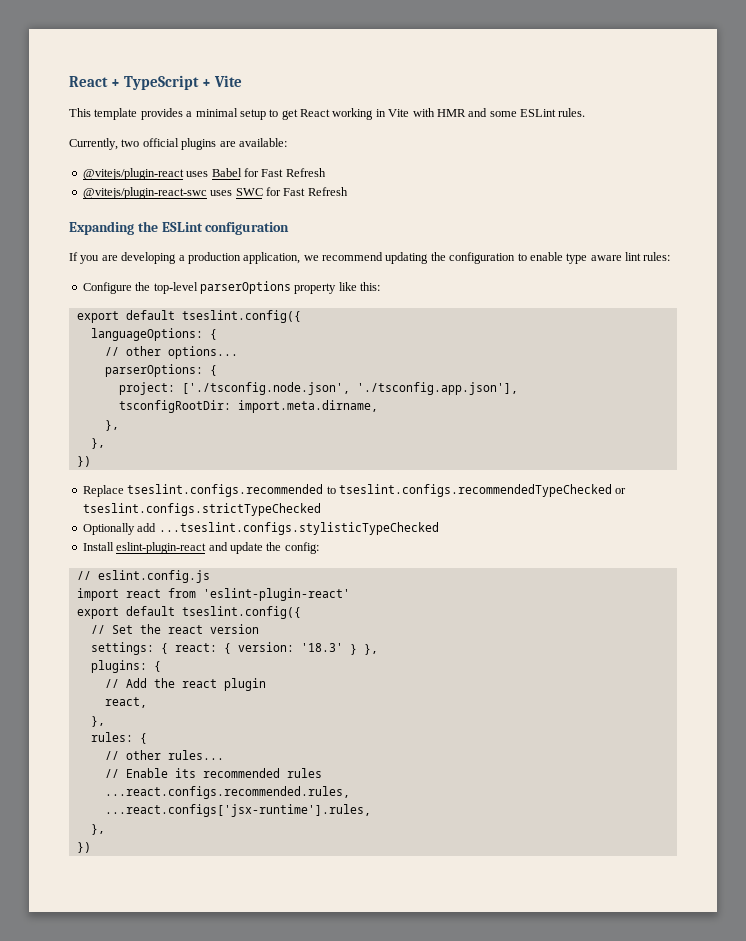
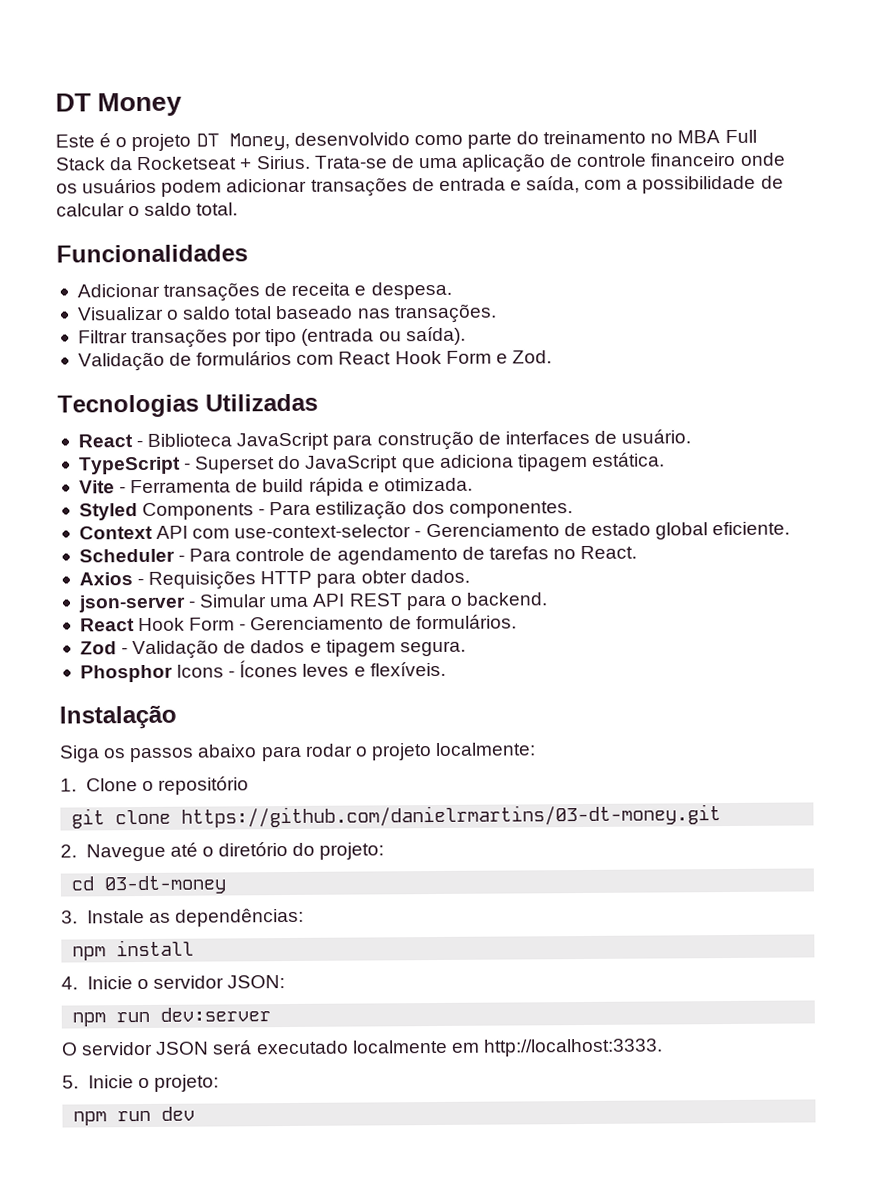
[69,75,243,90] [69,108,586,120] [69,138,287,150] [82,168,326,180] [82,187,348,199] [69,221,290,235] [69,252,671,264] [82,281,380,294] [76,310,301,323] [90,328,217,341] [104,346,238,359] [104,364,217,377] [118,382,518,395] [118,400,378,413] [104,420,119,431] [90,438,105,449] [76,456,91,467] [82,484,627,497] [82,503,321,516] [82,522,439,535] [82,542,319,554] [76,570,210,583] [76,588,350,601] [76,606,301,619] [90,624,259,634] [90,642,378,655] [90,660,161,673] [104,678,266,691] [104,697,147,708] [90,716,105,727] [90,732,147,744] [104,750,224,760] [104,768,322,778] [104,786,350,799] [104,804,371,817] [90,824,105,835] [76,842,91,853] React + TypeScript + Vite // This template provides a minimal setup to get React working in Vite with HMR and some ESLint rules. // Currently, two official plugins are available: // @vitejs/plugin-react uses Babel for Fast Refresh // @vitejs/plugin-react-swc uses SWC for Fast Refresh // Expanding the ESLint configuration // If you are developing a production application, we recommend updating the configuration to enable type aware lint rules: // Configure the top-level parserOptions property like this: // export default tseslint.config({ // languageOptions: { // // other options... // parserOptions: { // project: ['./tsconfig.node.json', './tsconfig.app.json'], // tsconfigRootDir: import.meta.dirname, // }, // }, // }) // Replace tseslint.configs.recommended to tseslint.configs.recommendedTypeChecked or tseslint.configs.strictTypeChecked // Optionally add ...tseslint.configs.stylisticTypeChecked // Install eslint-plugin-react and update the config: // // eslint.config.js // import react from 'eslint-plugin-react' // export default tseslint.config({ // // Set the react version // settings: { react: { version: '18.3' } }, // plugins: { // // Add the react plugin // react, // }, // rules: { // // other rules... // // Enable its recommended rules // ...react.configs.recommended.rules, // ...react.configs['jsx-runtime'].rules, // }, // }) -> [55,92,183,117] [55,129,757,152] [55,152,786,173] [56,175,784,197] [56,202,239,217] [56,244,248,263] [76,281,452,302] [76,303,497,324] [77,326,466,349] [77,350,552,372] [57,393,318,418] [77,429,692,451] [78,452,665,475] [78,477,473,496] [78,500,573,521] [78,521,791,540] [78,545,638,565] [78,569,470,590] [77,592,548,613] [79,614,517,632] [79,639,466,660] [79,659,446,683] [59,704,177,730] [59,742,537,763] [60,776,249,795] [71,804,722,829] [60,842,385,862] [71,875,227,895] [61,907,304,927] [72,939,195,961] [61,975,285,990] [72,1007,272,1027] [61,1038,663,1057] [62,1074,219,1092] [73,1106,196,1126] DT Money // Este é o projeto DT Money, desenvolvido como parte do treinamento no MBA Full Stack da Rocketseat + Sirius. Trata-se de uma aplicação de controle financeiro onde os usuários podem adicionar transações de entrada e saída, com a possibilidade de calcular o saldo total. // Funcionalidades // Adicionar transações de receita e despesa. // Visualizar o saldo total baseado nas transações. // Filtrar transações por tipo (entrada ou saída). // Validação de formulários com React Hook Form e Zod. // Tecnologias Utilizadas // React - Biblioteca JavaScript para construção de interfaces de usuário. // TypeScript - Superset do JavaScript que adiciona tipagem estática. // Vite - Ferramenta de build rápida e otimizada. // Styled Components - Para estilização dos componentes. // Context API com use-context-selector - Gerenciamento de estado global eficiente. // Scheduler - Para controle de agendamento de tarefas no React. // Axios - Requisições HTTP para obter dados. // json-server - Simular uma API REST para o backend. // React Hook Form - Gerenciamento de formulários. // Zod - Validação de dados e tipagem segura. // Phosphor Icons - Ícones leves e flexíveis. // Instalação // Siga os passos abaixo para rodar o projeto localmente: // 1. Clone o repositório // git clone https://github.com/danielrmartins/03-dt-money.git // 2. Navegue até o diretório do projeto: // cd 03-dt-money // 3. Instale as dependências: // npm install // 4. Inicie o servidor JSON: // npm run dev:server // O servidor JSON será executado localmente em http://localhost:3333. // 5. Inicie o projeto: // npm run dev

